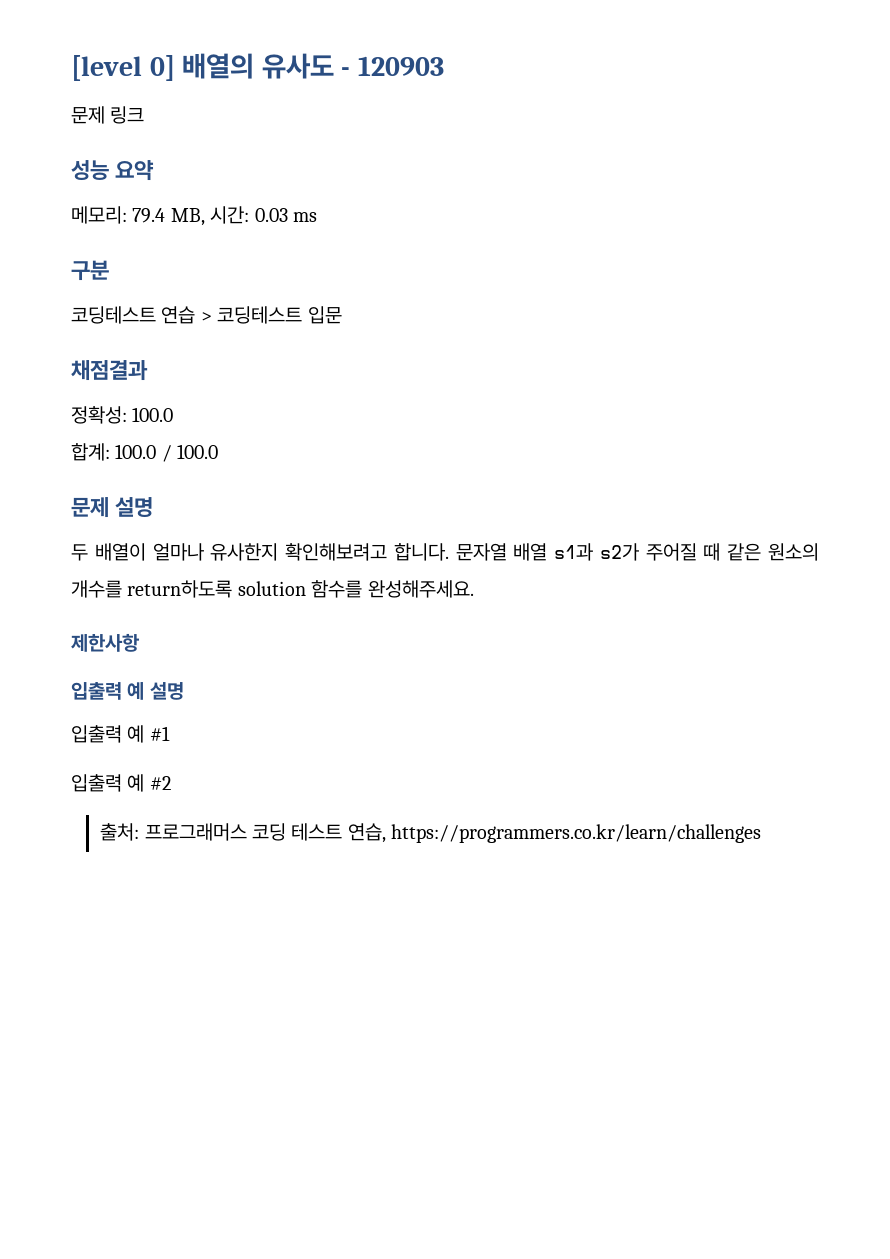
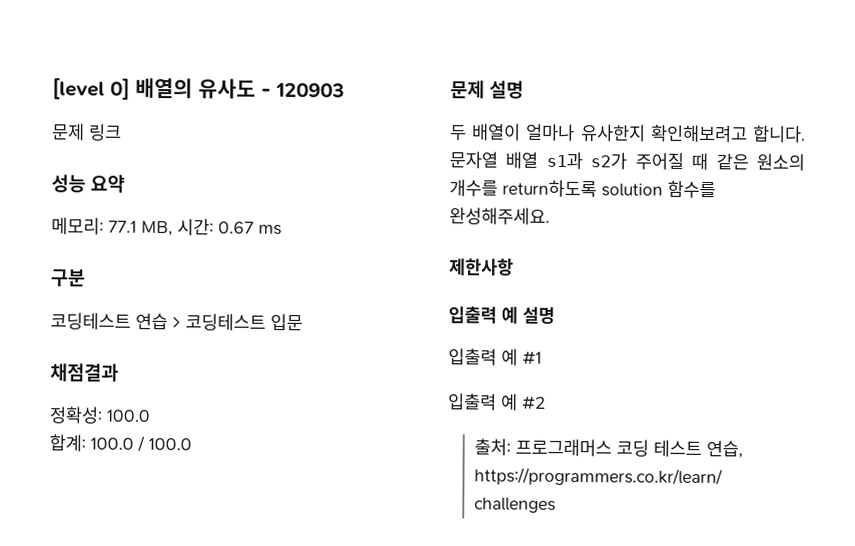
[132,208,166,223] 79.4 -> [108,220,137,233] 77.1
[254,208,288,222] 0.03 -> [218,221,254,234] 0.67

